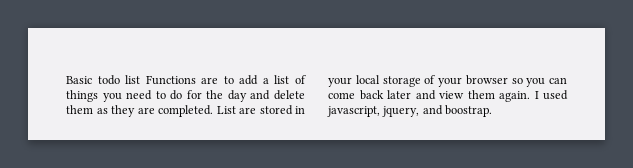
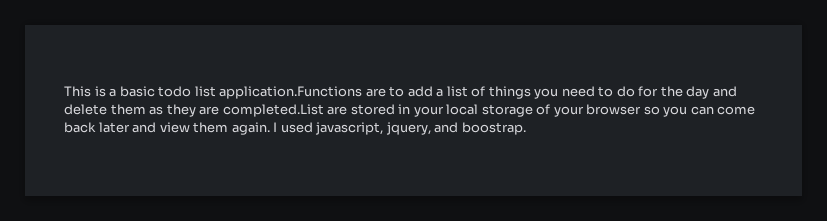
[66,76,92,84] Basic -> [64,86,155,97] This is a basic
[145,75,196,85] Functions -> [219,86,363,99] application.Functions
[158,105,236,117] completed. List -> [222,104,324,117] completed.List

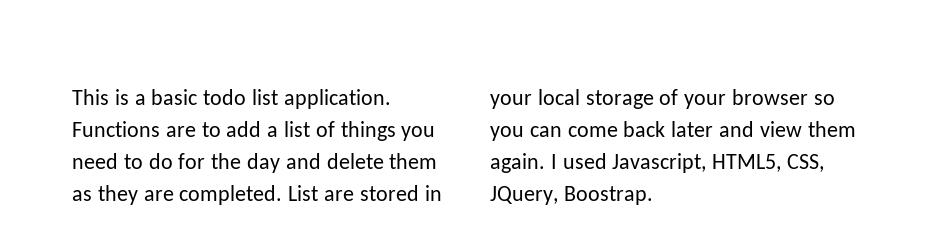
[219,86,363,99] application.Functions -> [283,89,391,109] [72,121,160,137] application. Functions
[222,104,324,117] completed.List -> [179,185,319,205] completed. List
[315,122,526,135] javascript, jquery, and boostrap. -> [612,153,825,173] [490,186,653,205] Javascript, HTML5, CSS, JQuery, Boostrap.

